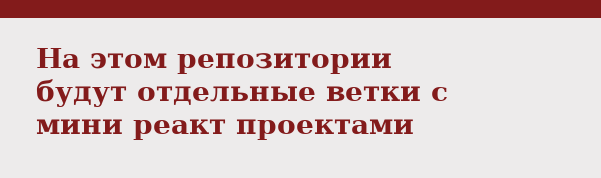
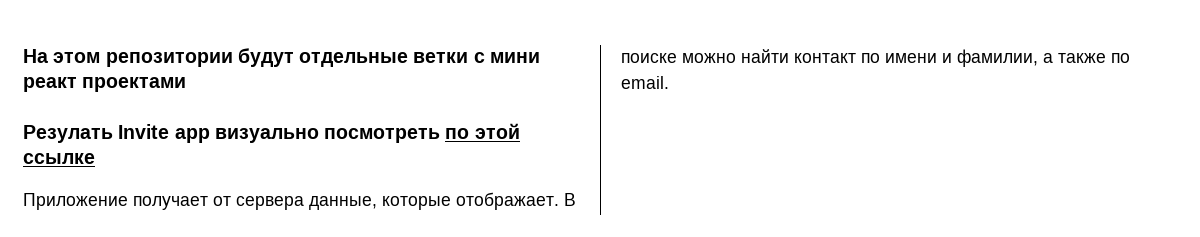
(414, 129) none -> [23,123,520,143] [23,153,95,164] [23,192,576,210] [621,49,1130,67] [621,76,669,89] // Резулать Invite app визуально посмотреть по этой ссылке // Приложение получает от сервера данные, которые отображает. В поиске можно найти контакт по имени и фамилии, а также по email.

